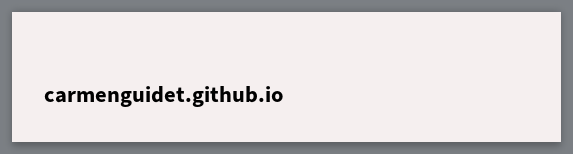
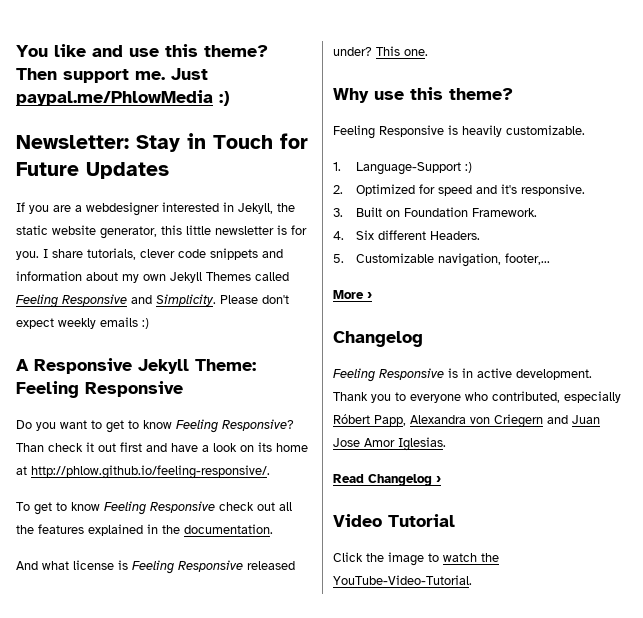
[44,86,283,107] carmenguidet.github.io -> [16,44,268,57] [16,68,208,83] [16,90,230,106] [16,133,308,152] [16,162,169,179] [16,202,295,216] [16,225,307,239] [16,248,283,260] [16,271,289,283] [16,294,289,308] [16,317,149,329] [16,358,256,374] [16,381,183,398] [16,419,294,433] [16,442,308,452] [16,465,270,479] [16,501,292,515] [16,524,273,536] [16,560,295,574] [333,46,428,56] [333,87,513,103] [333,125,585,139] [333,162,473,175] [333,184,586,196] [333,207,538,217] [333,230,481,240] [333,253,551,267] [333,290,372,299] [333,331,423,347] [333,368,592,382] [333,391,621,403] [333,414,600,428] [333,437,446,451] [333,474,441,486] [333,514,455,527] [333,552,499,566] [333,575,472,585] You like and use this theme? Then support me. Just paypal.me/PhlowMedia :) // Newsletter: Stay in Touch for Future Updates // If you are a webdesigner interested in Jekyll, the static website generator, this little newsletter is for you. I share tutorials, clever code snippets and information about my own Jekyll Themes called Feeling Responsive and Simplicity. Please don't expect weekly emails :) // A Responsive Jekyll Theme: Feeling Responsive // Do you want to get to know Feeling Responsive? Than check it out first and have a look on its home at http://phlow.github.io/feeling-responsive/. // To get to know Feeling Responsive check out all the features explained in the documentation. // And what license is Feeling Responsive released under? This one. // Why use this theme? // Feeling Responsive is heavily customizable. // 1. Language-Support :) // 2. Optimized for speed and it's responsive. // 3. Built on Foundation Framework. // 4. Six different Headers. // 5. Customizable navigation, footer,... // More › // Changelog // Feeling Responsive is in active development. Thank you to everyone who contributed, especially Róbert Papp, Alexandra von Criegern and Juan Jose Amor Iglesias. // Read Changelog › // Video Tutorial // Click the image to watch the YouTube-Video-Tutorial.

